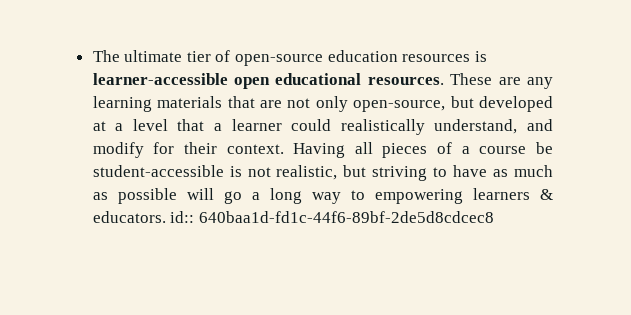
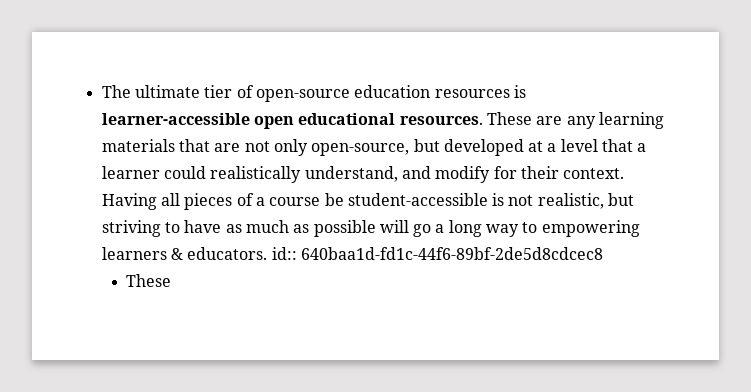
(494, 217) none -> [126,274,172,287] // These

